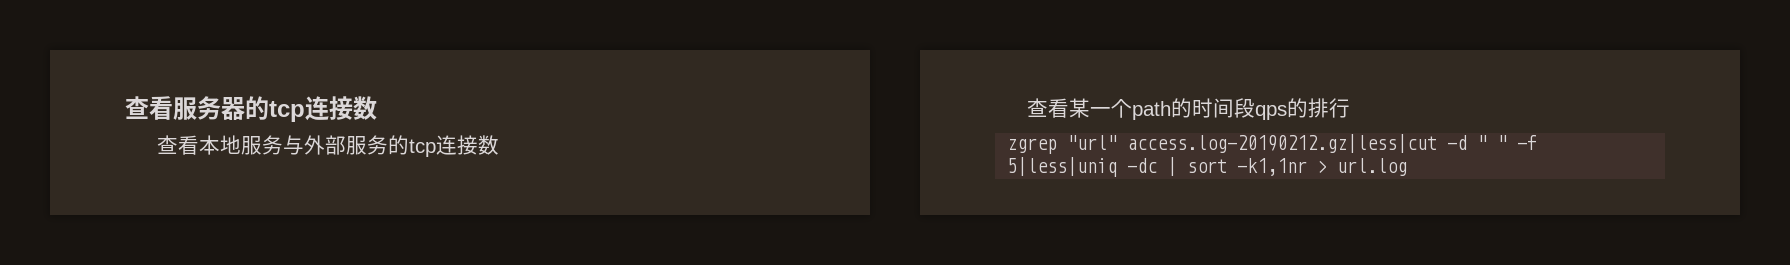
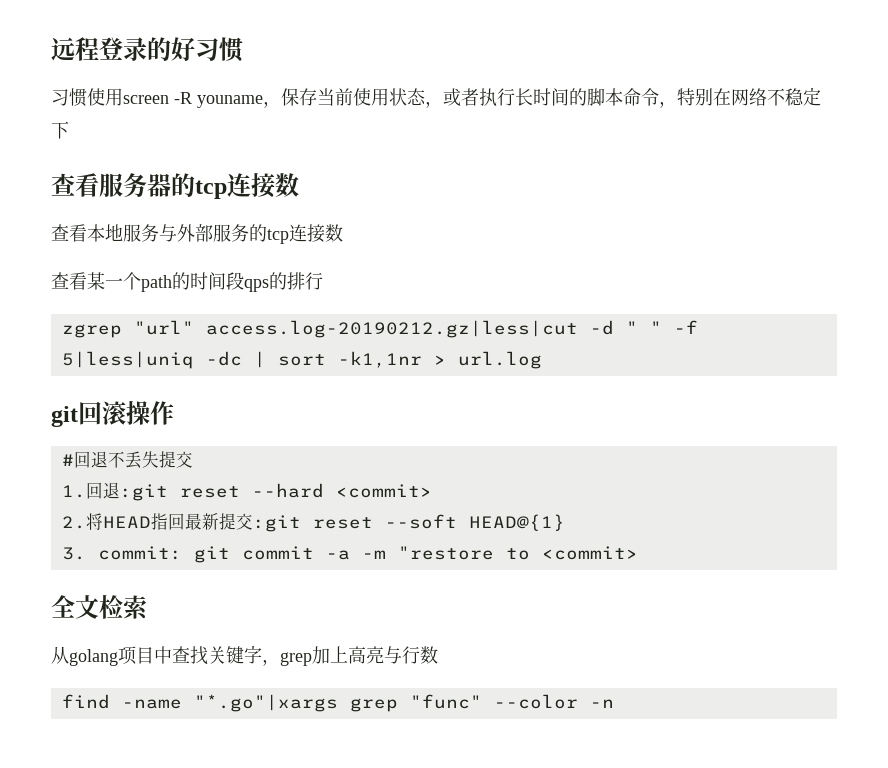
(125, 107) none -> [51,37,243,62] [51,87,821,108] [51,121,69,139] 远程登录的好习惯 // 习惯使用screen -R youname，保存当前使用状态，或者执行长时间的脚本命令，特别在网络不稳定下 //
(1408, 167) none -> [51,401,174,427] [61,451,193,469] [61,482,432,501] [61,513,565,532] [61,546,638,563] [51,595,147,620] [51,645,438,666] [61,694,614,712] // git回滚操作 // #回退不丢失提交 // 1.回退:git reset --hard <commit> // 2.将HEAD指回最新提交:git reset --soft HEAD@{1} // 3. commit: git commit -a -m "restore to <commit> // 全文检索 // 从golang项目中查找关键字，grep加上高亮与行数 // find -name "*.go"|xargs grep "func" --color -n

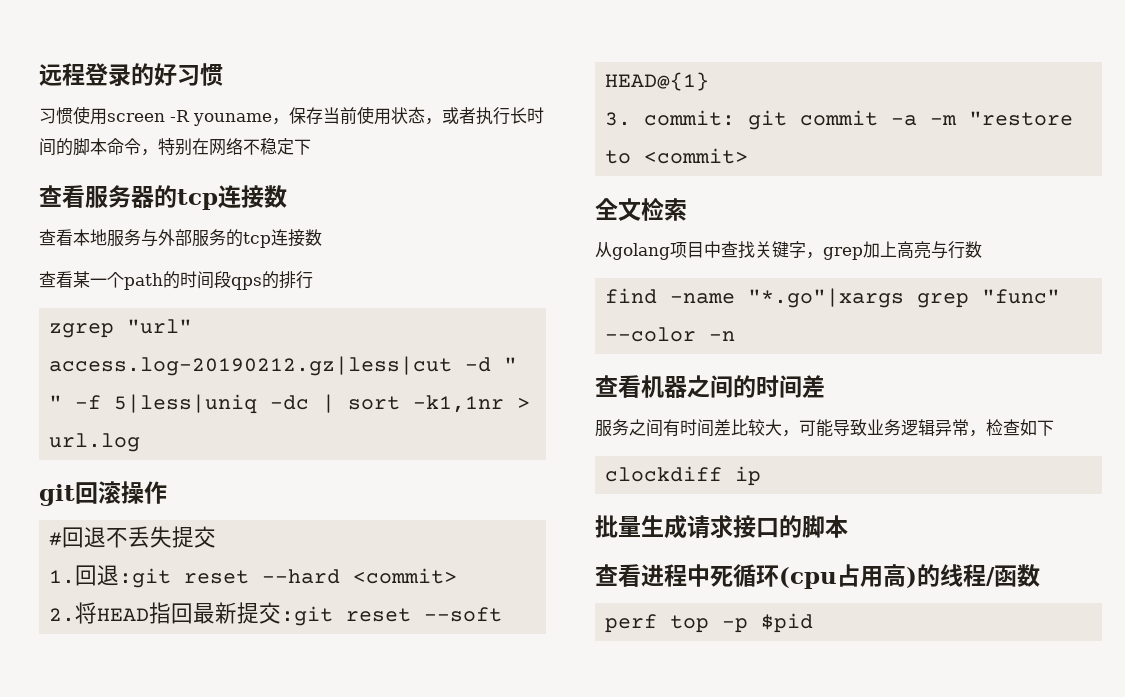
(614, 703) none -> [595,375,825,398] [595,419,1054,437] [605,466,762,486] [595,515,848,539] [595,564,1040,589] [605,613,814,633] // 查看机器之间的时间差 // 服务之间有时间差比较大，可能导致业务逻辑异常，检查如下 // clockdiff ip // 批量生成请求接口的脚本 // 查看进程中死循环(cpu占用高)的线程/函数 // perf top -p $pid

